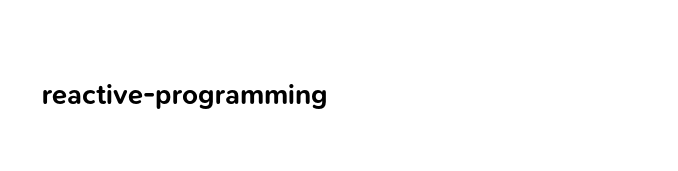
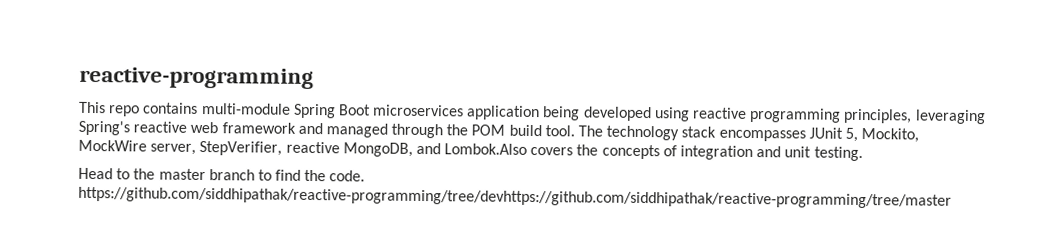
(328, 96) none -> [79,101,986,125] [78,120,920,143] [78,139,863,162] [78,167,366,182] [78,186,952,209] // This repo contains multi-module Spring Boot microservices application being developed using reactive programming principles, leveraging Spring's reactive web framework and managed through the POM build tool. The technology stack encompasses JUnit 5, Mockito, MockWire server, StepVerifier, reactive MongoDB, and Lombok.Also covers the concepts of integration and unit testing. // Head to the master branch to find the code. https://github.com/siddhipathak/reactive-programming/tree/devhttps://github.com/siddhipathak/reactive-programming/tree/master

